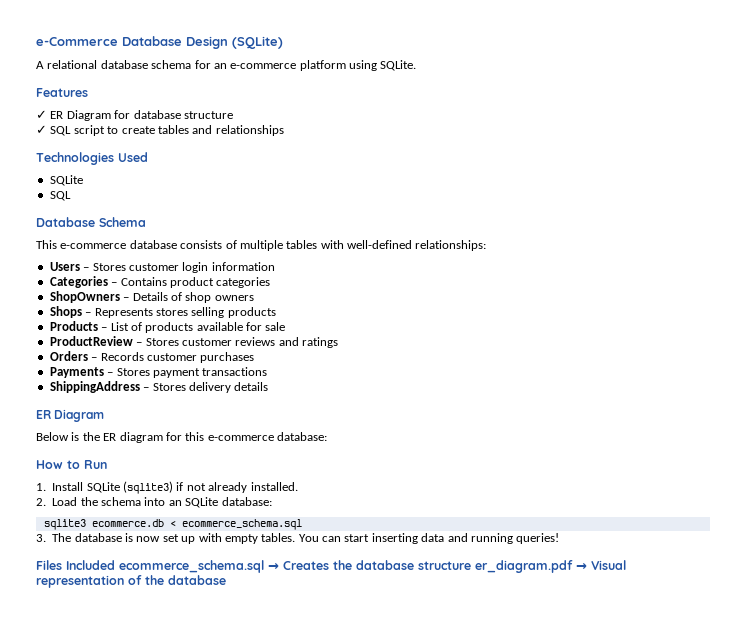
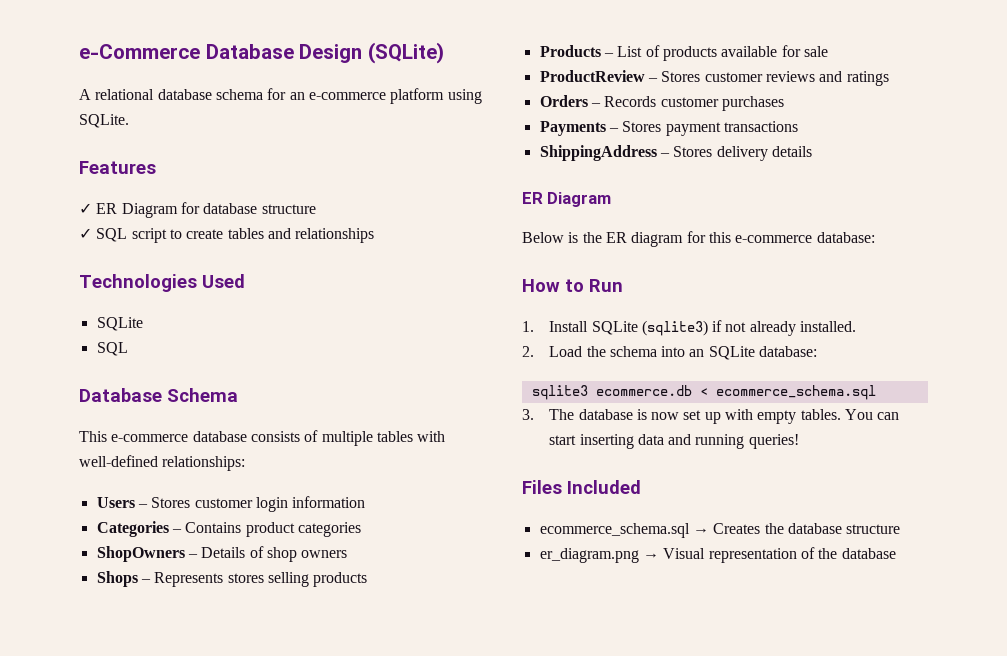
(115, 565) none -> (641, 487) //
[475,560,573,573] er_diagram.pdf -> [539,548,639,563] // er_diagram.png

